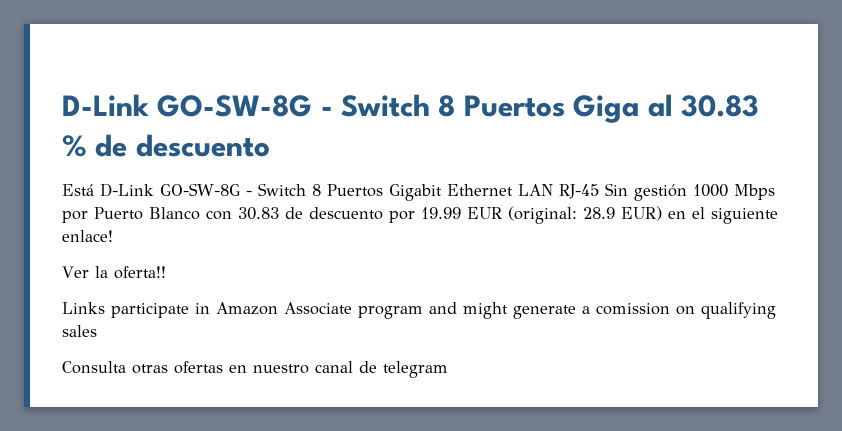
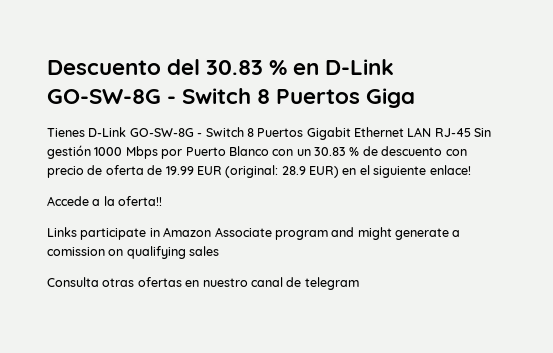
(62, 105) none -> [47,59,320,75] Descuento del 30.83 % en
[647,94,759,117] [62,134,270,157] [62,184,94,196] al 30.83 % de descuento // Está -> [47,128,85,137] // Tienes
[238,207,415,223] 30.83 de descuento por -> [296,146,467,156] [47,165,163,178] un 30.83 % de descuento con precio de oferta de
[62,266,89,278] Ver -> [47,196,101,206] Accede a

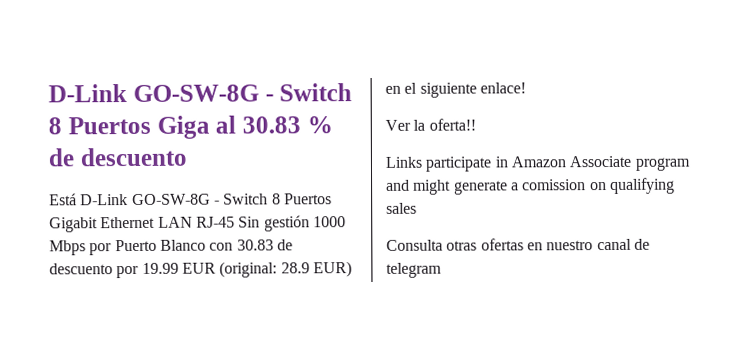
[47,59,320,75] Descuento del 30.83 % en -> (48, 93) none
[47,128,85,137] // Tienes -> [215,115,333,134] [48,147,187,167] [49,193,77,206] al 30.83 % de descuento // Está
[296,146,467,156] [47,165,163,178] un 30.83 % de descuento con precio de oferta de -> [236,239,293,251] [49,263,140,279] 30.83 de descuento por
[47,196,101,206] Accede a -> [385,119,411,131] Ver

